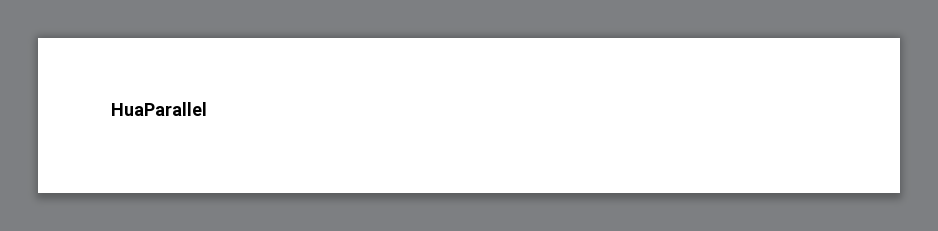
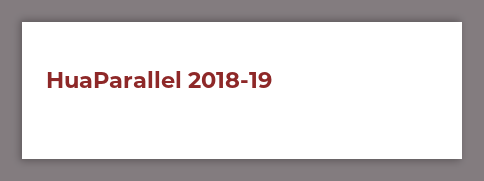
(207, 109) none -> [188,72,273,88] 2018-19

